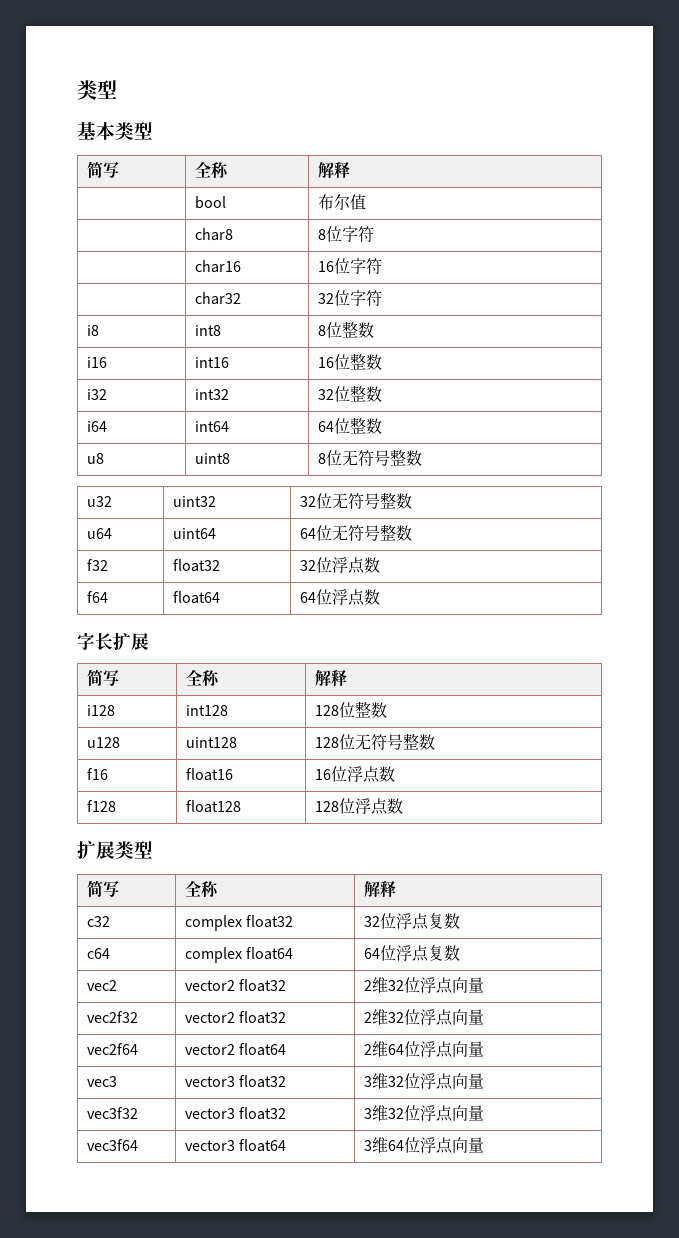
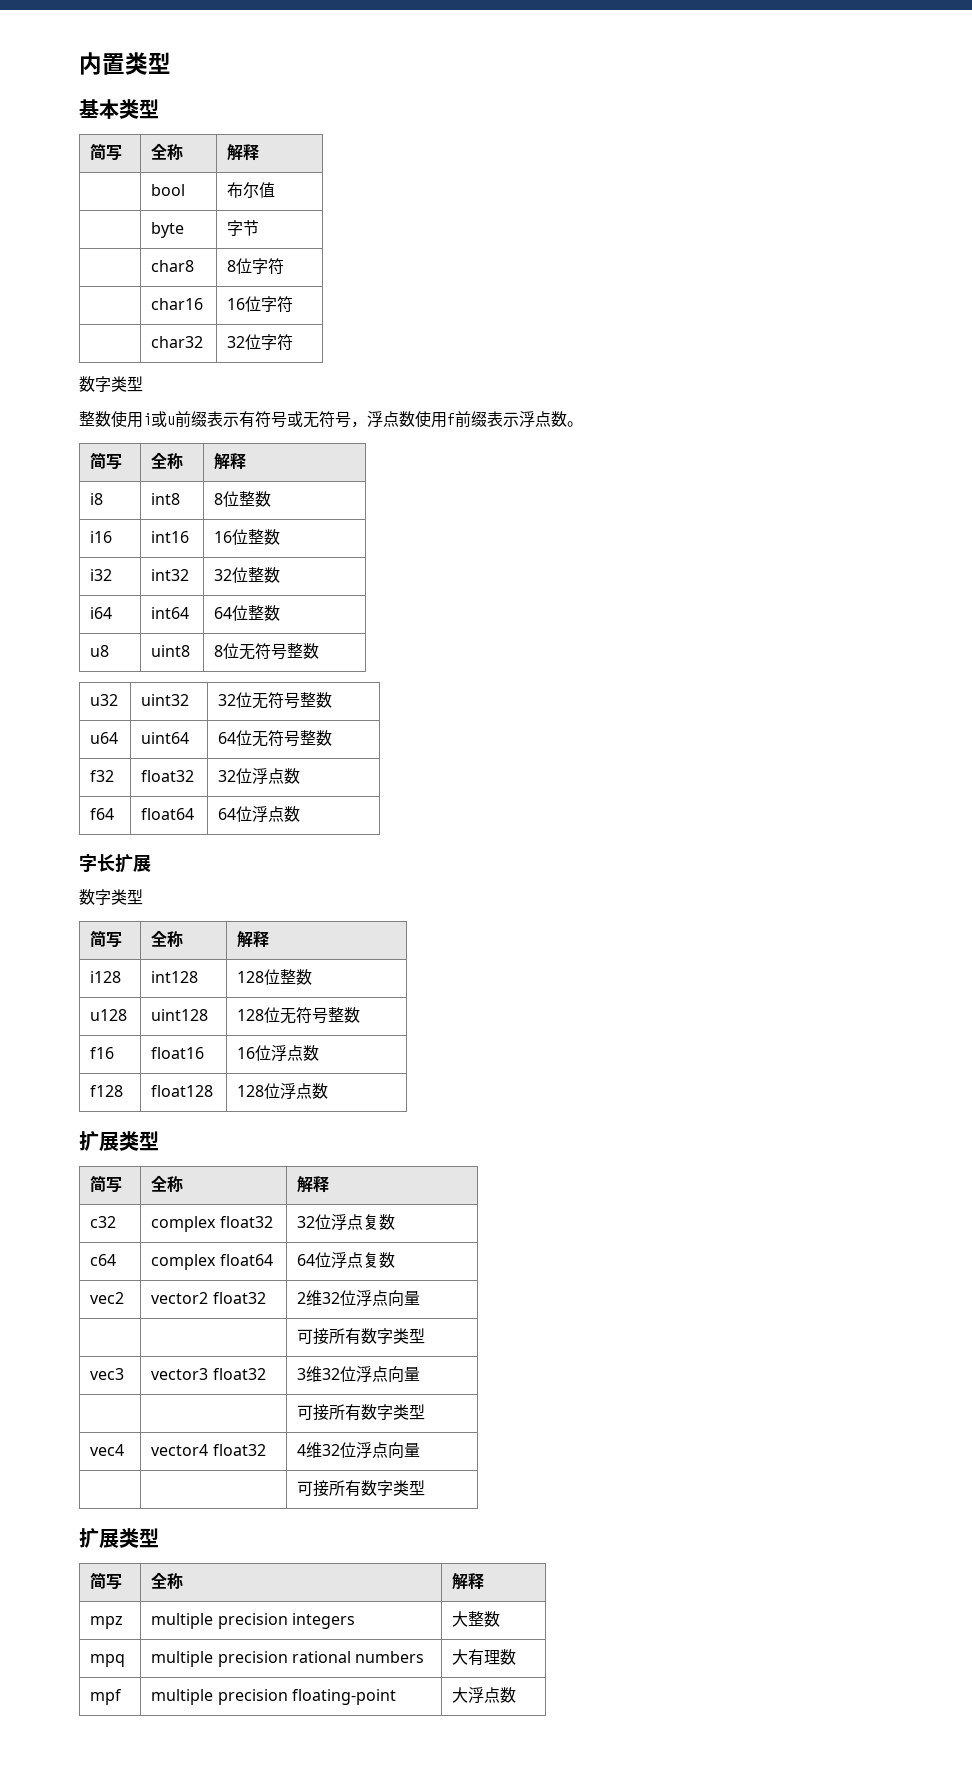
(77, 90) none -> [79,52,125,75] 内置
(367, 202) none -> [151,222,185,238] [227,220,260,236] // | byte | 字节
(383, 298) none -> [79,376,143,392] [79,411,583,428] [90,452,123,470] [151,452,184,469] [214,453,247,470] // 数字类型 // 整数使用i或u前缀表示有符号或无符号，浮点数使用f前缀表示浮点数。 // 简写 | 全称 | 解释
(149, 641) none -> [79,889,143,905] // 数字类型
[87,1011,139,1023] [185,1011,287,1024] [364,1009,485,1026] [87,1043,139,1055] [185,1043,287,1056] [364,1041,485,1058] vec2f32 | vector2 float32 | 2维32位浮点向量 // vec2f64 | vector2 float64 | 2维64位浮点向量 -> [297,1328,426,1345] | | 可接所有数字类型
[87,1107,139,1119] [185,1107,287,1120] [364,1105,485,1122] [87,1139,139,1151] [185,1139,287,1152] [364,1137,485,1154] vec3f32 | vector3 float32 | 3维32位浮点向量 // vec3f64 | vector3 float64 | 3维64位浮点向量 -> [297,1404,426,1421] [90,1444,125,1456] [151,1444,266,1456] [297,1442,421,1458] [297,1480,426,1497] [79,1528,159,1548] [90,1572,123,1590] [151,1572,184,1589] [452,1573,485,1590] [90,1616,124,1629] [151,1613,356,1629] [452,1611,501,1627] [90,1654,126,1667] [151,1651,425,1667] [452,1649,517,1666] [90,1689,123,1705] [151,1689,397,1705] [452,1687,517,1703] | | 可接所有数字类型 // vec4 | vector4 float32 | 4维32位浮点向量 // | | 可接所有数字类型 // 扩展类型 // 简写 | 全称 | 解释 // mpz | multiple precision integers | 大整数 // mpq | multiple precision rational numbers | 大有理数 // mpf | multiple precision floating-point | 大浮点数

